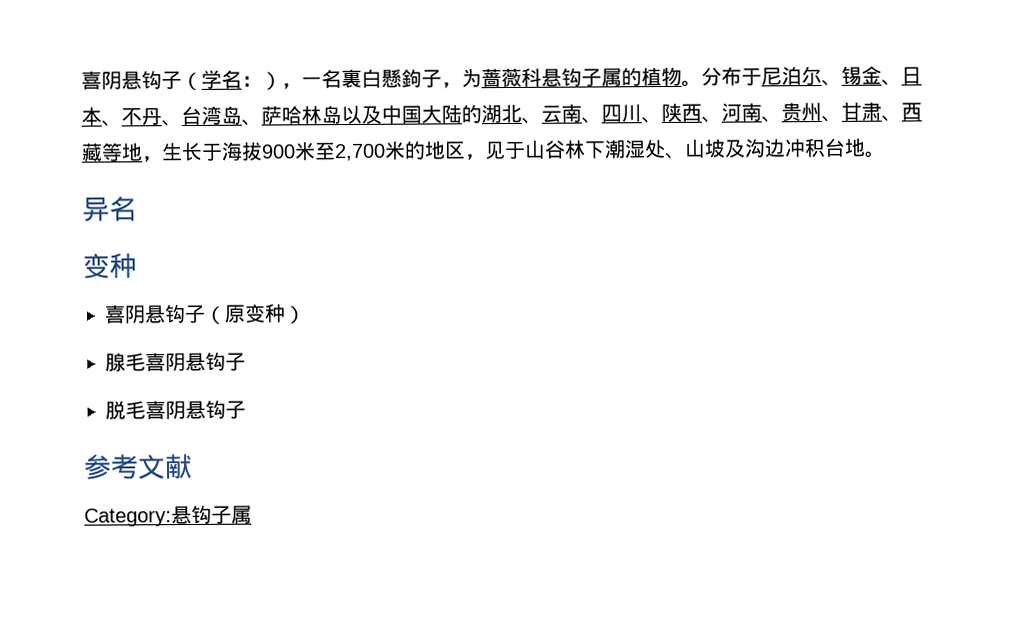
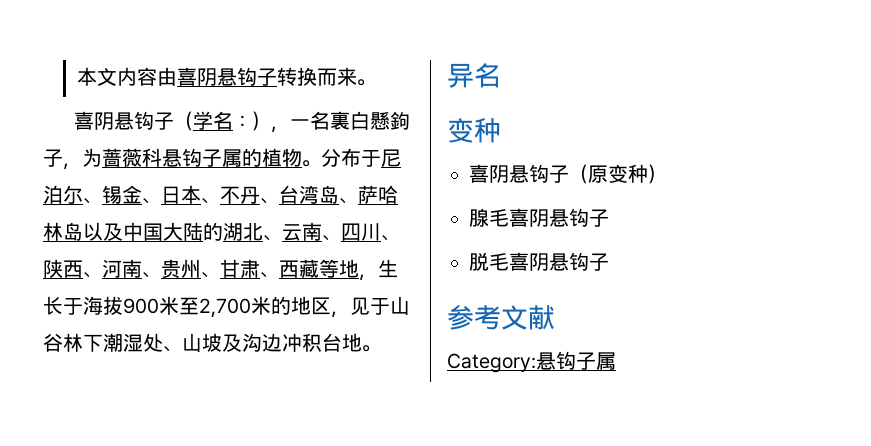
(81, 80) none -> [76,67,376,86] 本文内容由喜阴悬钩子转换而来。 //

